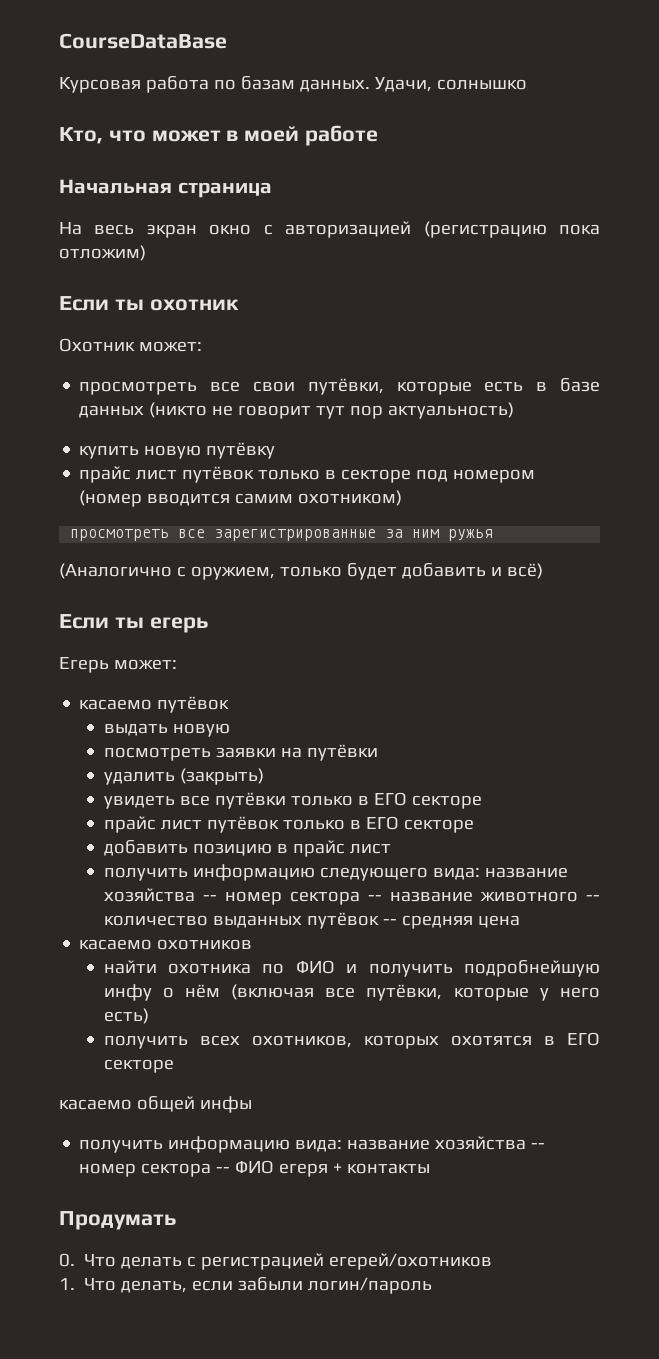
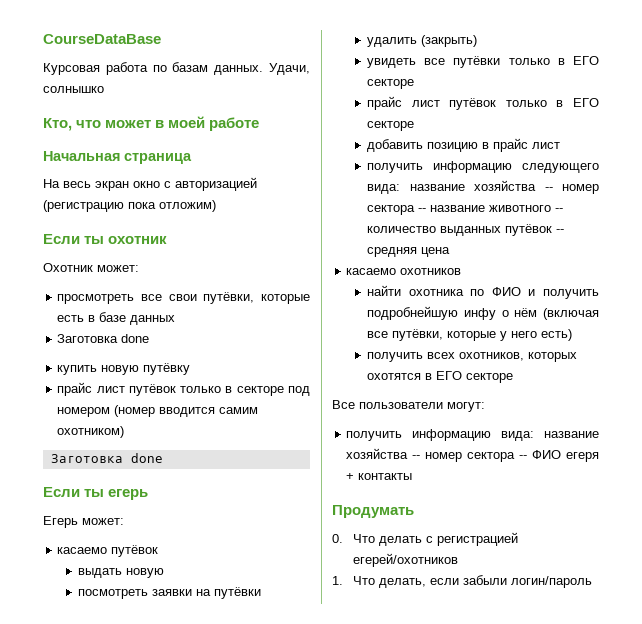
[149,402,515,419] (никто не говорит тут пор актуальность) -> [57,334,150,343] // Заготовка done
[70,529,494,541] [59,563,543,580] просмотреть все зарегистрированные за ним ружья // (Аналогично с оружием, только будет добавить и всё) -> [50,453,163,463] Заготовка done
[59,1096,252,1113] касаемо общей инфы -> [332,400,485,412] Все пользователи могут:

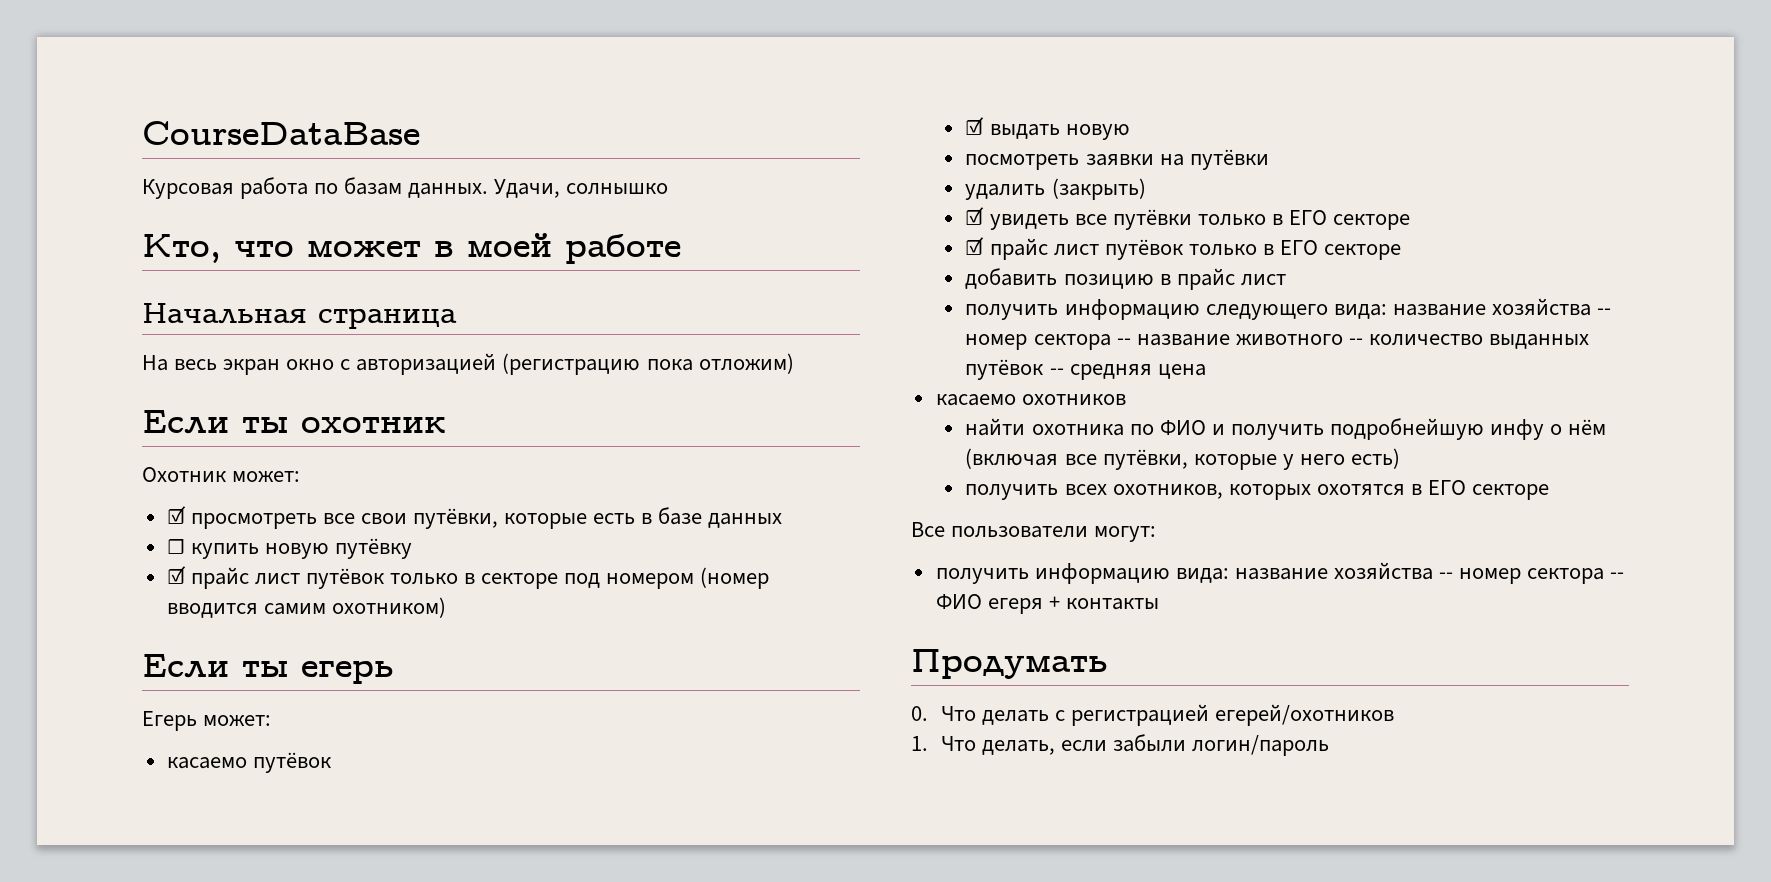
(139, 268) none -> [166,506,186,524] ☑
[57,334,150,343] Заготовка done // -> [166,539,185,554] ☐
(191, 369) none -> [166,566,186,584] ☑
[50,453,163,463] // Заготовка done -> (446, 607) none
(159, 551) none -> [965,117,985,135] ☑
(478, 41) none -> [965,207,985,225] ☑
(415, 84) none -> [965,237,985,255] ☑

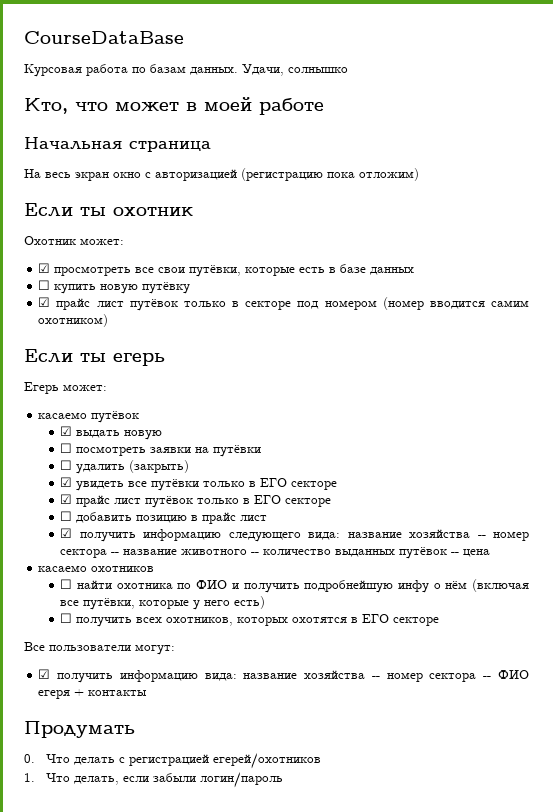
(1130, 132) none -> [60,443,73,453] ☐
(1269, 159) none -> [60,460,73,470] ☐
(1401, 252) none -> [60,511,73,521] ☐
(1286, 280) none -> [60,528,73,538] ☑
[1069,364,1152,380] средняя -> (460, 553) none
(1126, 399) none -> [60,579,73,589] ☐
(1400, 458) none -> [60,613,73,623] ☐
(1157, 534) none -> [38,669,51,679] ☑

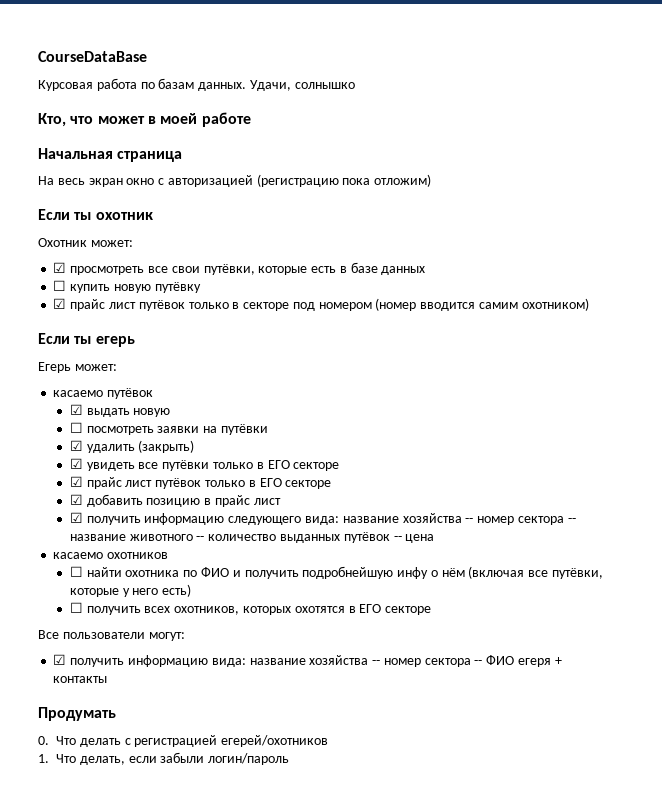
[60,460,73,470] ☐ -> [69,440,83,451] ☑
[60,511,73,521] ☐ -> [69,494,83,505] ☑

